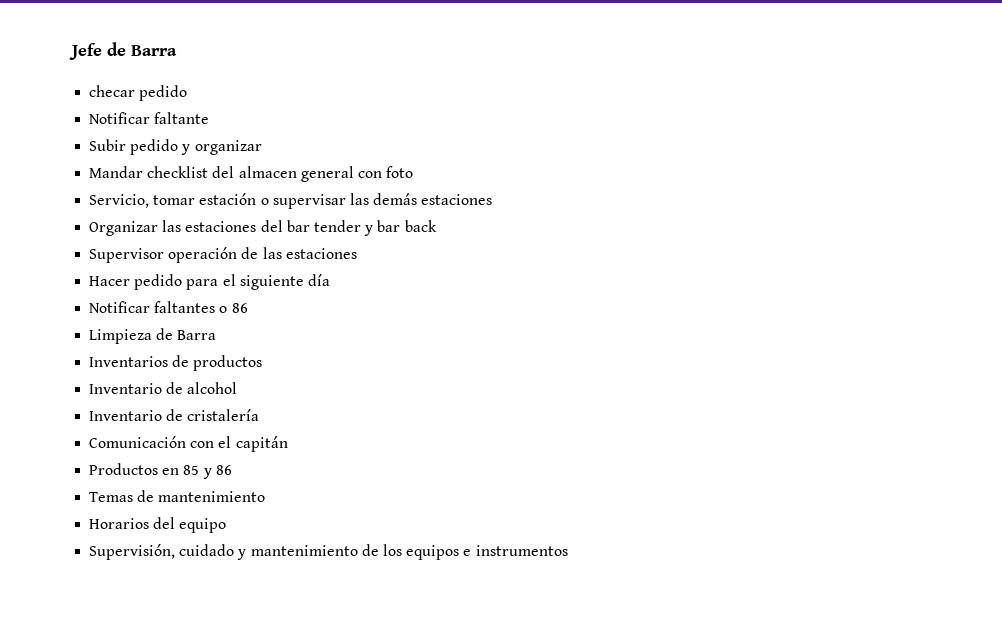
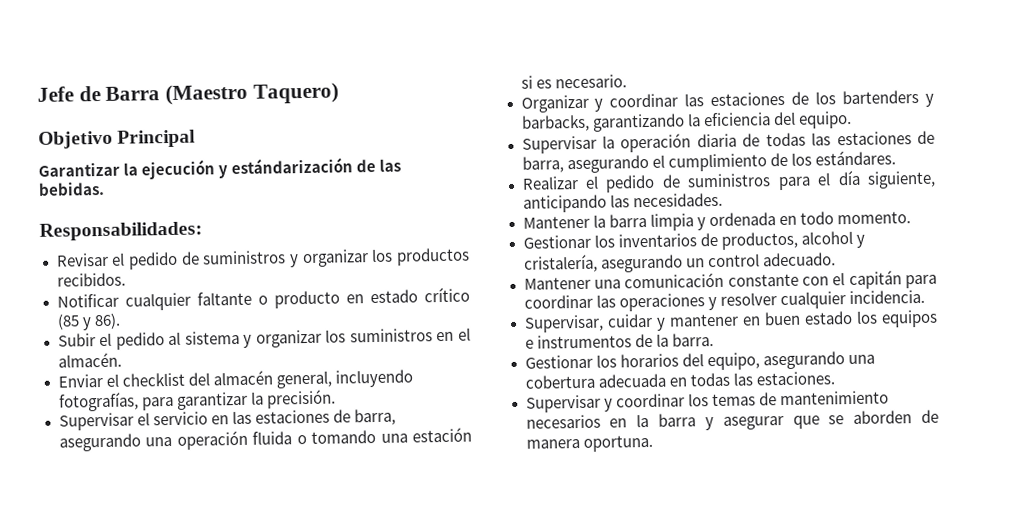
[89,85,188,101] [89,112,151,124] // checar pedido // Notificar -> [165,82,339,106] [38,129,197,149] [38,157,402,180] [38,181,105,196] [39,221,203,241] [55,247,470,270] [56,272,126,287] [56,292,191,311] (Maestro Taquero) // Objetivo Principal // Garantizar la ejecución y estándarización de las bebidas. // Responsabilidades: // Revisar el pedido de suministros y organizar los productos recibidos. // Notificar cualquier
[89,139,262,155] [89,166,414,182] [89,193,493,209] [89,220,437,236] [89,247,357,263] [89,274,183,290] // Subir pedido y organizar // Mandar checklist del almacen general con foto // Servicio, tomar estación o supervisar las demás estaciones // Organizar las estaciones del bar tender y bar back // Supervisor operación de las estaciones // Hacer pedido -> [257,287,470,309] [56,312,121,331] [57,327,472,350] [57,352,122,368] [57,369,413,389] [58,389,336,412] [58,408,396,431] [58,427,472,452] [520,74,627,89] [520,89,934,113] [520,110,852,132] [521,130,935,154] [521,150,896,174] [521,173,772,193] o producto en estado crítico (85 y 86). // Subir el pedido al sistema y organizar los suministros en el almacén. // Enviar el checklist del almacén general, incluyendo fotografías, para garantizar la precisión. // Supervisar el servicio en las estaciones de barra, asegurando una operación fluida o tomando una estación si es necesario. // Organizar y coordinar las estaciones de los bartenders y barbacks, garantizando la eficiencia del equipo. // Supervisar la operación diaria de todas las estaciones de barra, asegurando el cumplimiento de los estándares. // Realizar el pedido de suministros
[239,275,304,290] siguiente -> (832, 179) none
[89,301,248,313] [89,328,217,344] [89,355,263,371] [89,382,238,394] [89,409,260,421] [89,436,288,452] [89,463,232,479] [89,490,266,502] [89,517,227,533] [89,544,568,560] // Notificar faltantes o 86 // Limpieza de Barra // Inventarios de productos // Inventario de alcohol // Inventario de cristalería // Comunicación con el capitán // Productos en 85 y 86 // Temas de mantenimiento // Horarios del equipo // Supervisión, cuidado y mantenimiento de los equipos e instrumentos -> [867,170,936,189] [522,192,723,213] [522,211,911,231] [522,230,865,250] [523,252,836,273] [523,270,938,290] [523,289,925,312] [523,309,938,333] [524,333,714,349] [524,351,875,371] [524,371,835,389] [525,390,889,413] [525,409,939,431] [525,434,653,452] siguiente, anticipando las necesidades. // Mantener la barra limpia y ordenada en todo momento. // Gestionar los inventarios de productos, alcohol y cristalería, asegurando un control adecuado. // Mantener una comunicación constante con el capitán para coordinar las operaciones y resolver cualquier incidencia. // Supervisar, cuidar y mantener en buen estado los equipos e instrumentos de la barra. // Gestionar los horarios del equipo, asegurando una cobertura adecuada en todas las estaciones. // Supervisar y coordinar los temas de mantenimiento necesarios en la barra y asegurar que se aborden de manera oportuna.

